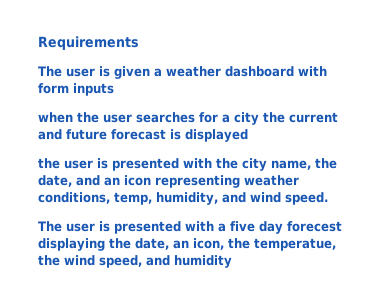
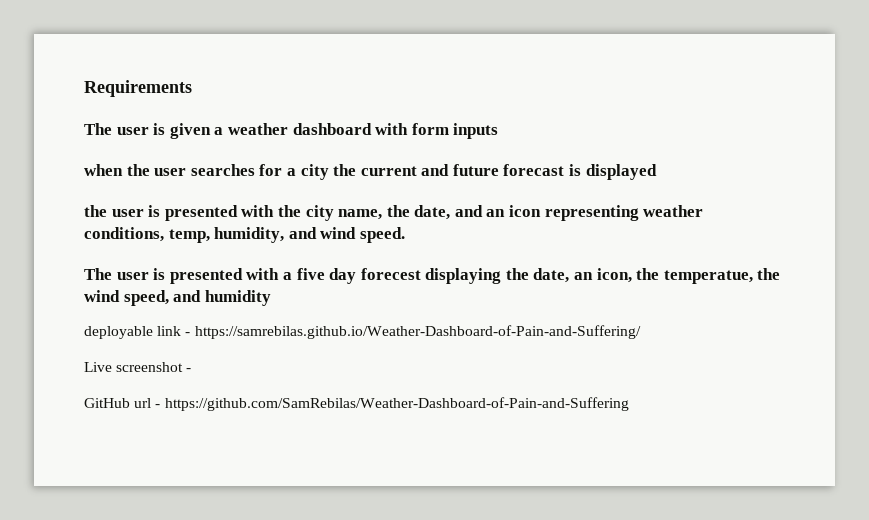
(232, 261) none -> [84,325,641,339] [84,362,192,372] [84,397,629,411] // deployable link - https://samrebilas.github.io/Weather-Dashboard-of-Pain-and-Suffering/ // Live screenshot - // GitHub url - https://github.com/SamRebilas/Weather-Dashboard-of-Pain-and-Suffering

